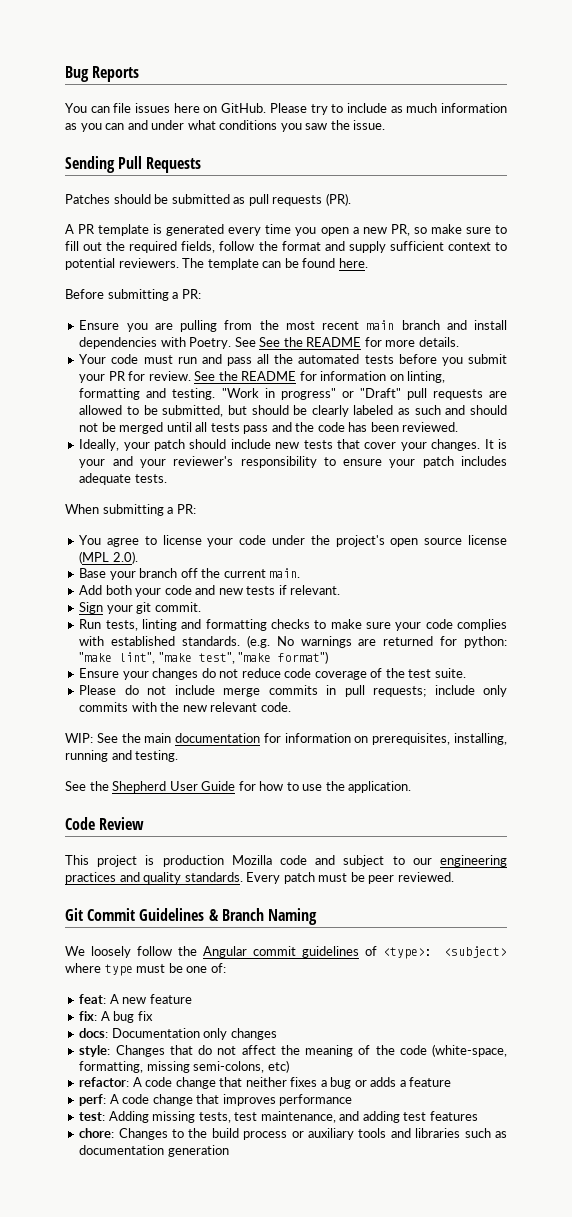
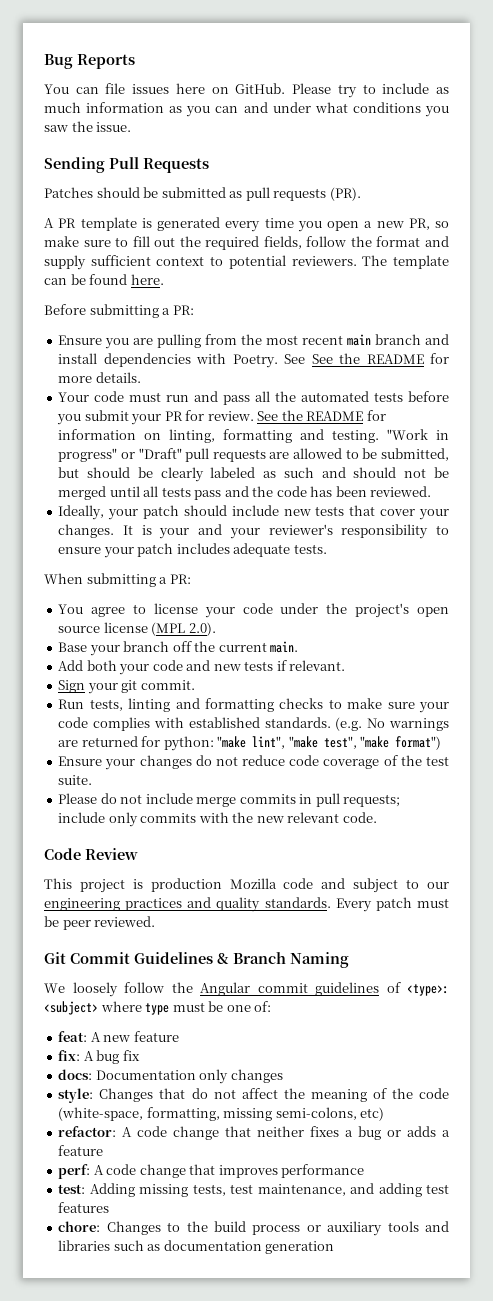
[65,733,507,745] [65,750,179,762] [65,781,412,793] // WIP: See the main documentation for information on prerequisites, installing, running and testing. // See the Shepherd User Guide for how to use the application. -> (377, 817) none

